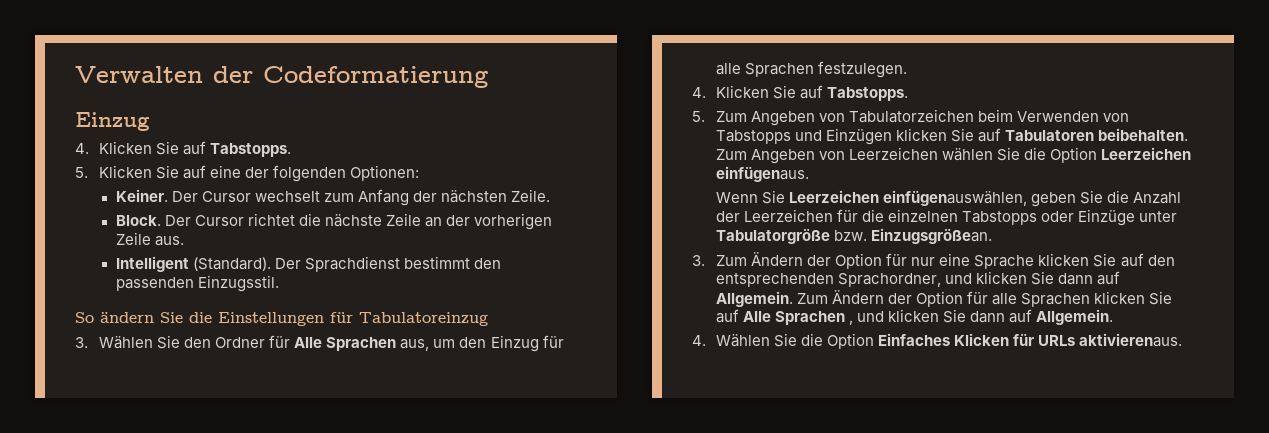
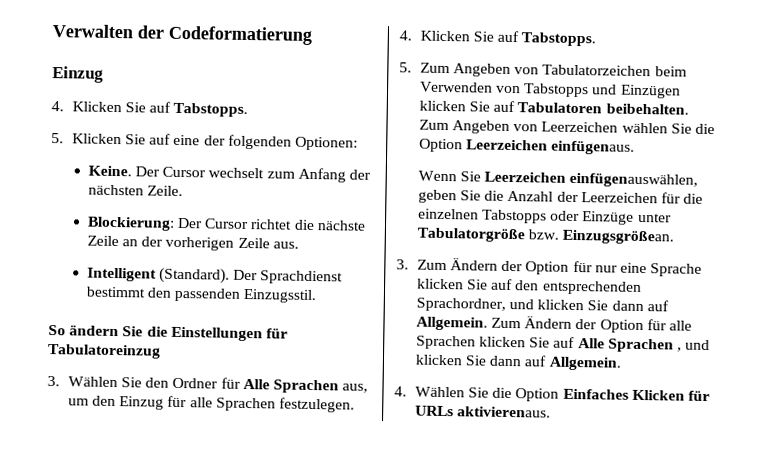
[115,189,168,202] Keiner. -> [87,165,132,177] Keine.
[115,215,161,226] Block. -> [86,216,175,231] Blockierung:

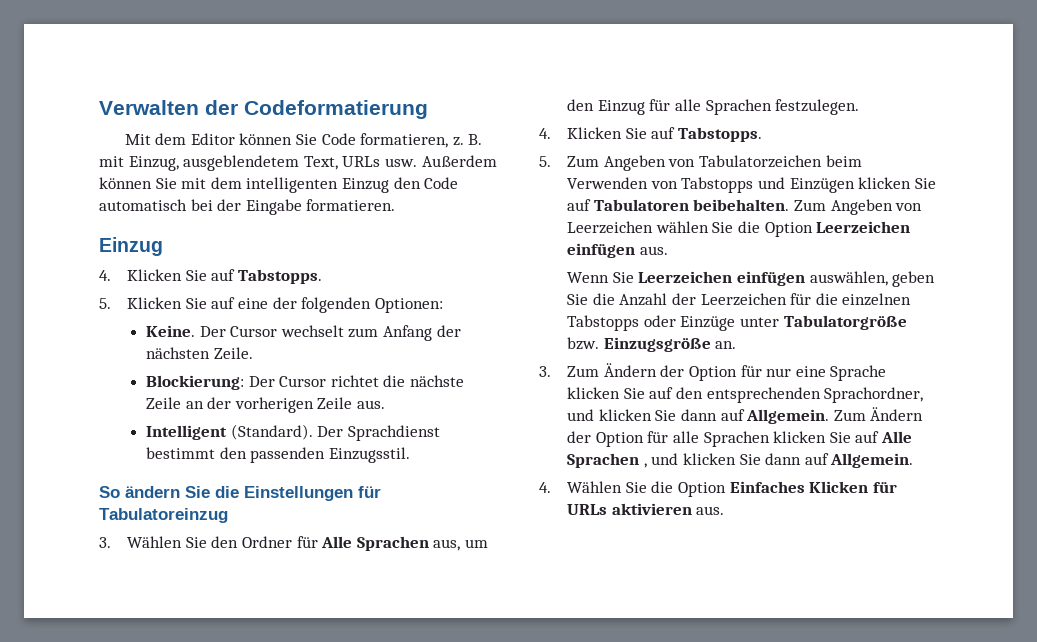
(312, 35) none -> [124,133,483,148] [99,155,497,171] [99,177,459,193] [99,199,396,215] // Mit dem Editor können Sie Code formatieren, z. B. mit Einzug, ausgeblendetem Text, URLs usw. Außerdem können Sie mit dem intelligenten Einzug den Code automatisch bei der Eingabe formatieren.
[551,140,636,155] einfügenaus. -> [567,243,668,258] einfügen aus.
[569,172,699,188] einfügenauswählen, -> [737,271,888,286] einfügen auswählen,
[562,229,675,245] Einzugsgrößean. -> [603,337,737,352] Einzugsgröße an.
[457,406,552,418] aktivierenaus. -> [611,503,725,515] aktivieren aus.

